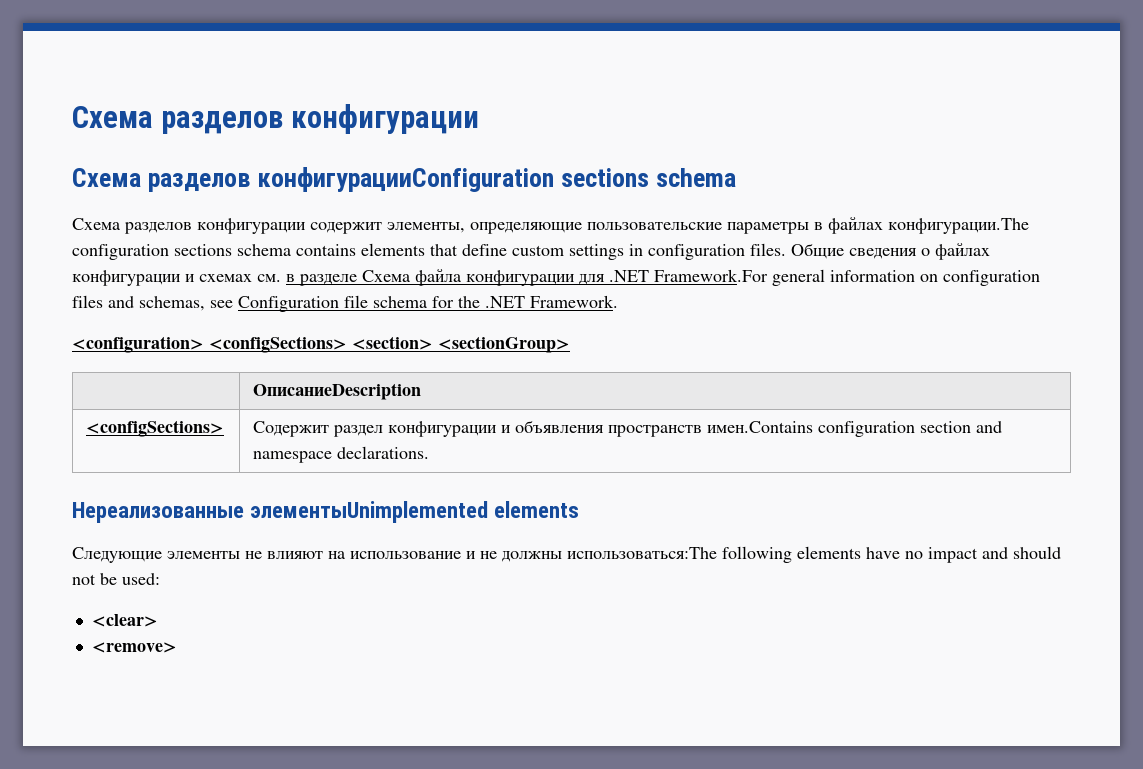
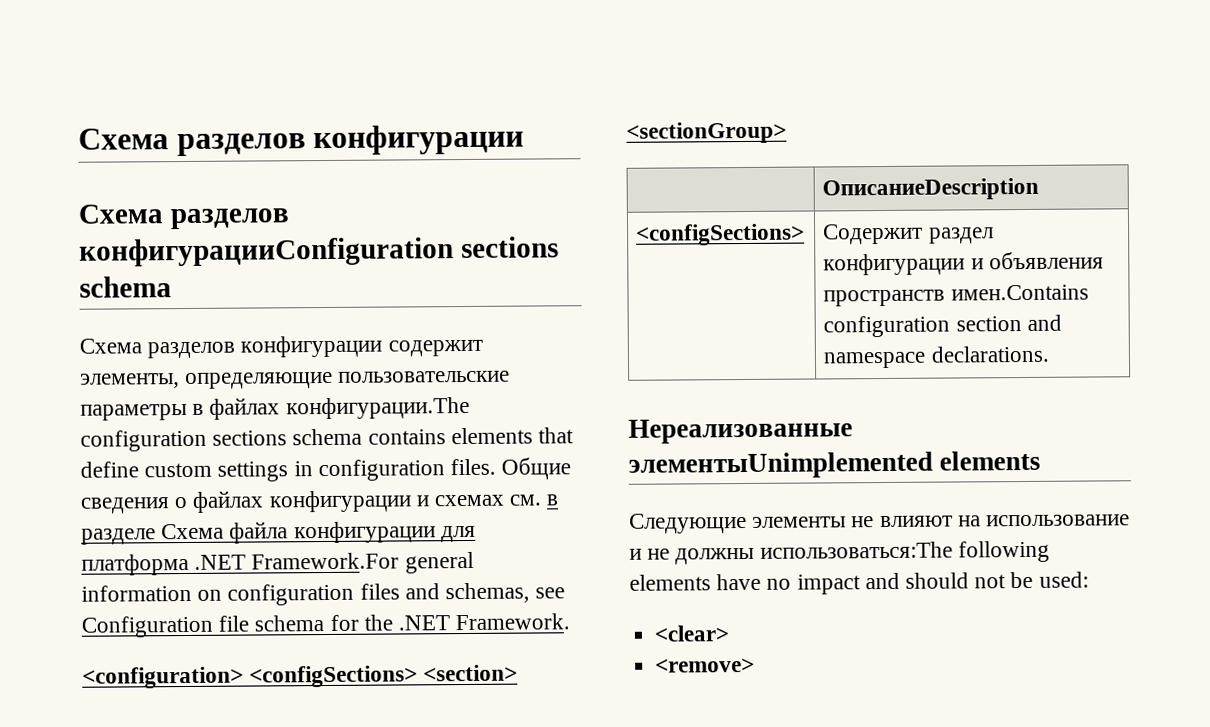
(605, 279) none -> [81,553,189,576] платформа

